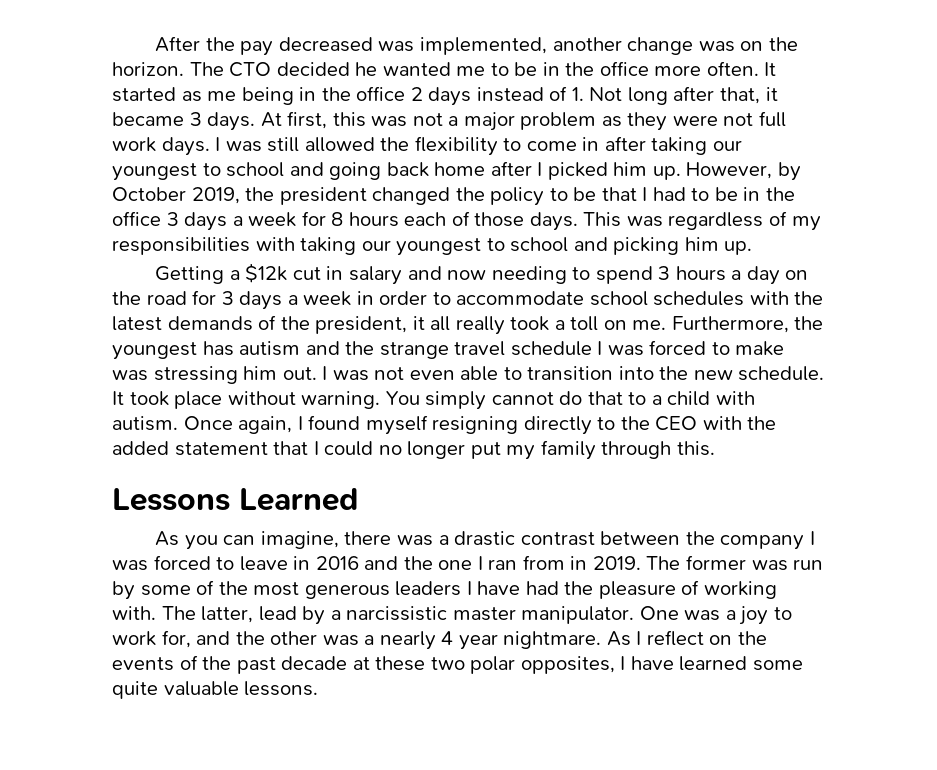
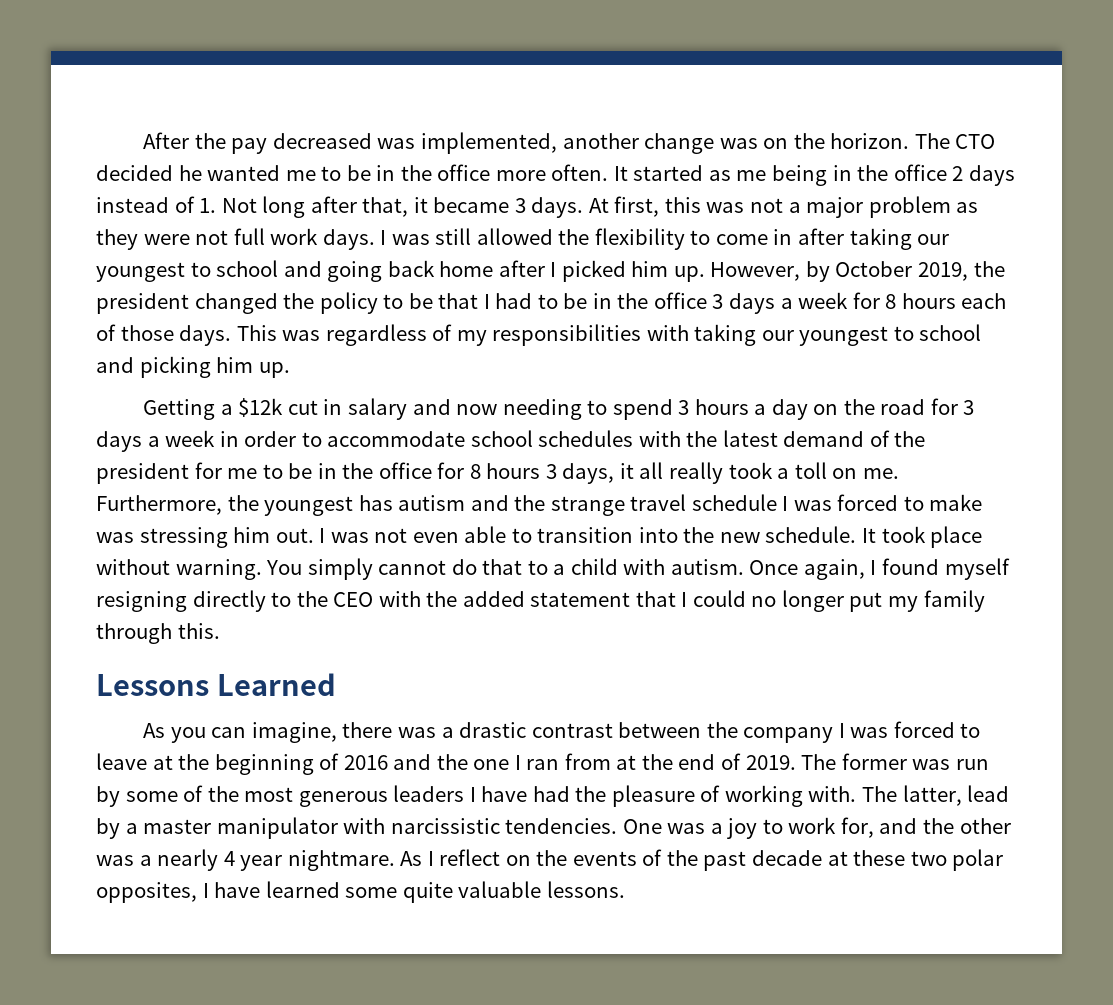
[167,315,408,334] demands of the president, -> [783,430,926,447] [96,462,615,484] demand of the president for me to be in the office for 8 hours 3 days,
[293,556,311,570] in -> [152,753,340,775] at the beginning of
[570,556,588,570] in -> [616,753,742,770] at the end of
[346,606,635,624] narcissistic master manipulator. -> [143,817,618,839] master manipulator with narcissistic tendencies.

